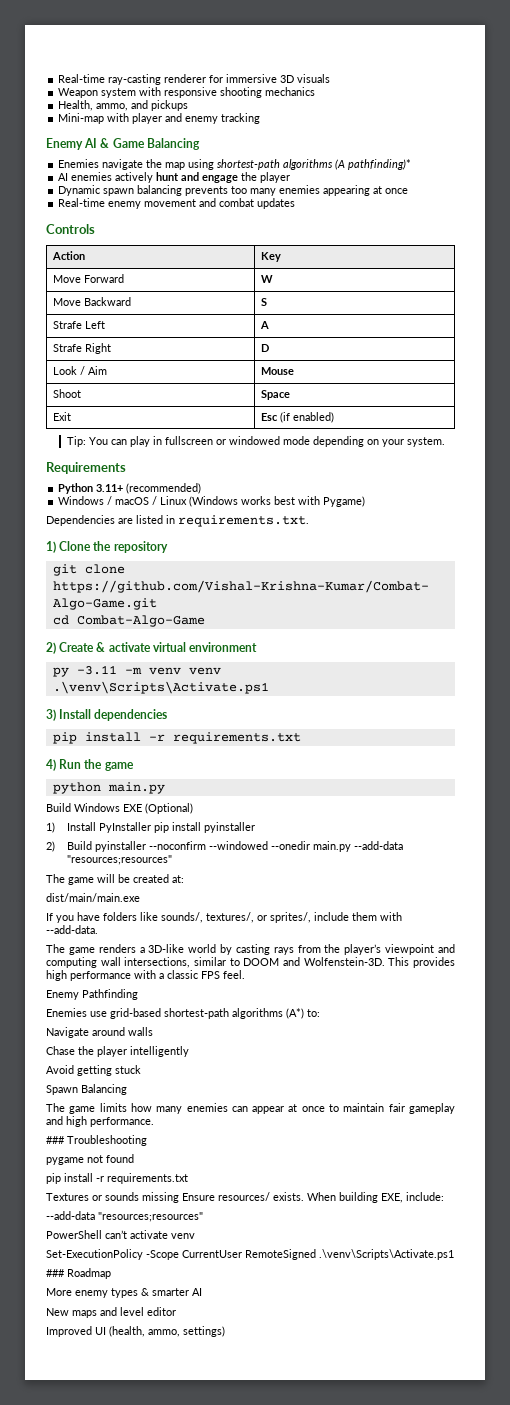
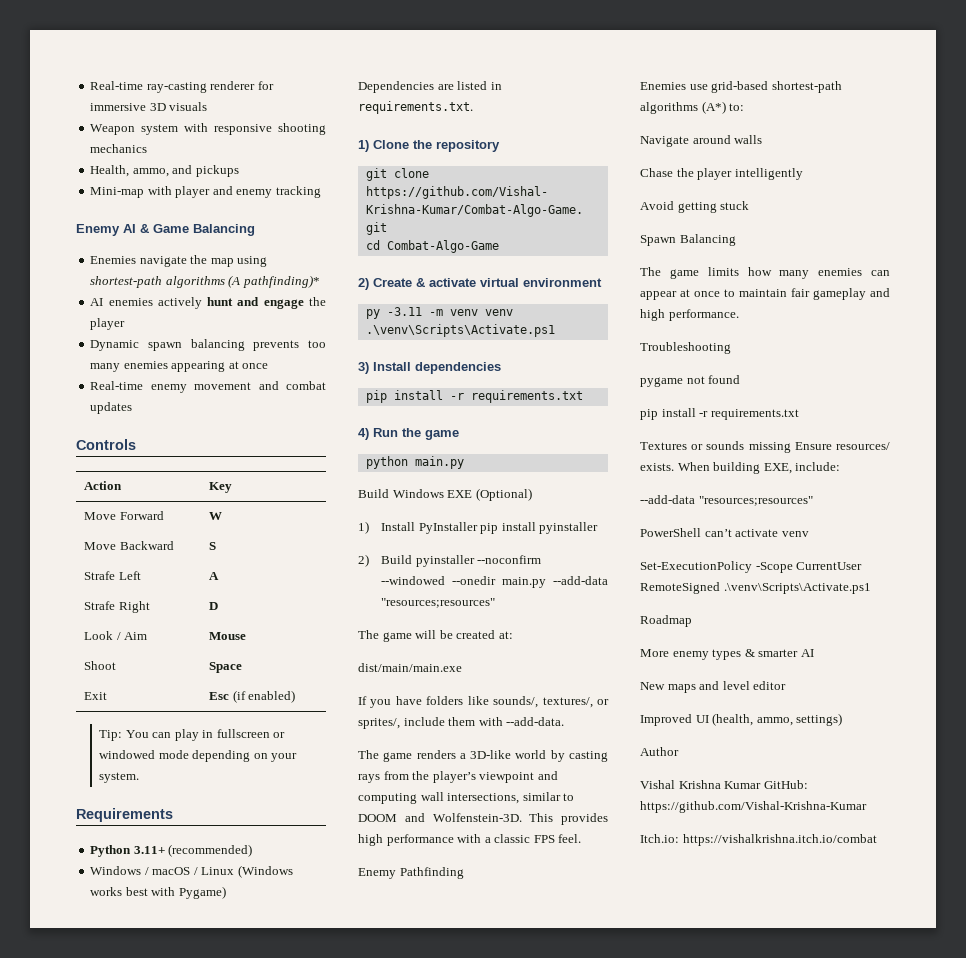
[46,1136,65,1144] ### -> (739, 315) none
[46,1269,65,1277] ### -> (871, 588) none
(225, 1331) none -> [640,747,679,756] [640,780,808,789] [640,801,867,813] [640,834,877,846] // Author // Vishal Krishna Kumar GitHub: https://github.com/Vishal-Krishna-Kumar // Itch.io: https://vishalkrishna.itch.io/combat

